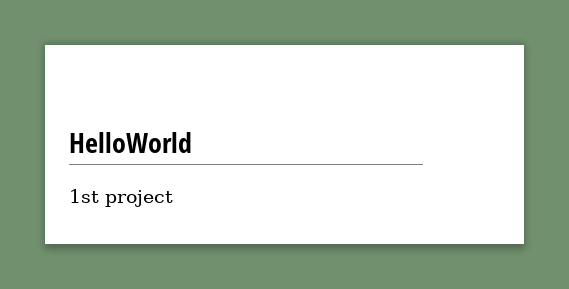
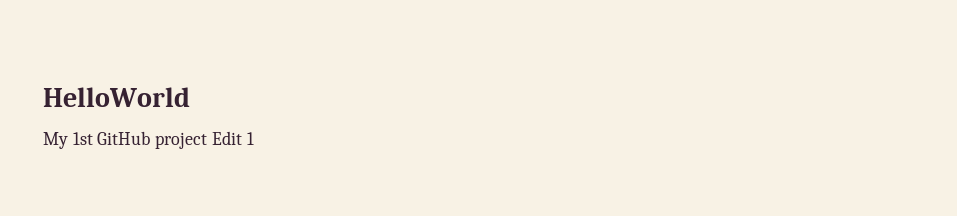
[69,189,173,207] 1st project -> [43,131,254,149] My 1st GitHub project Edit 1

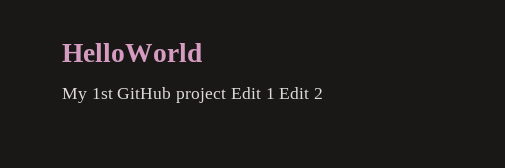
(254, 138) none -> [279,87,324,99] Edit 2

